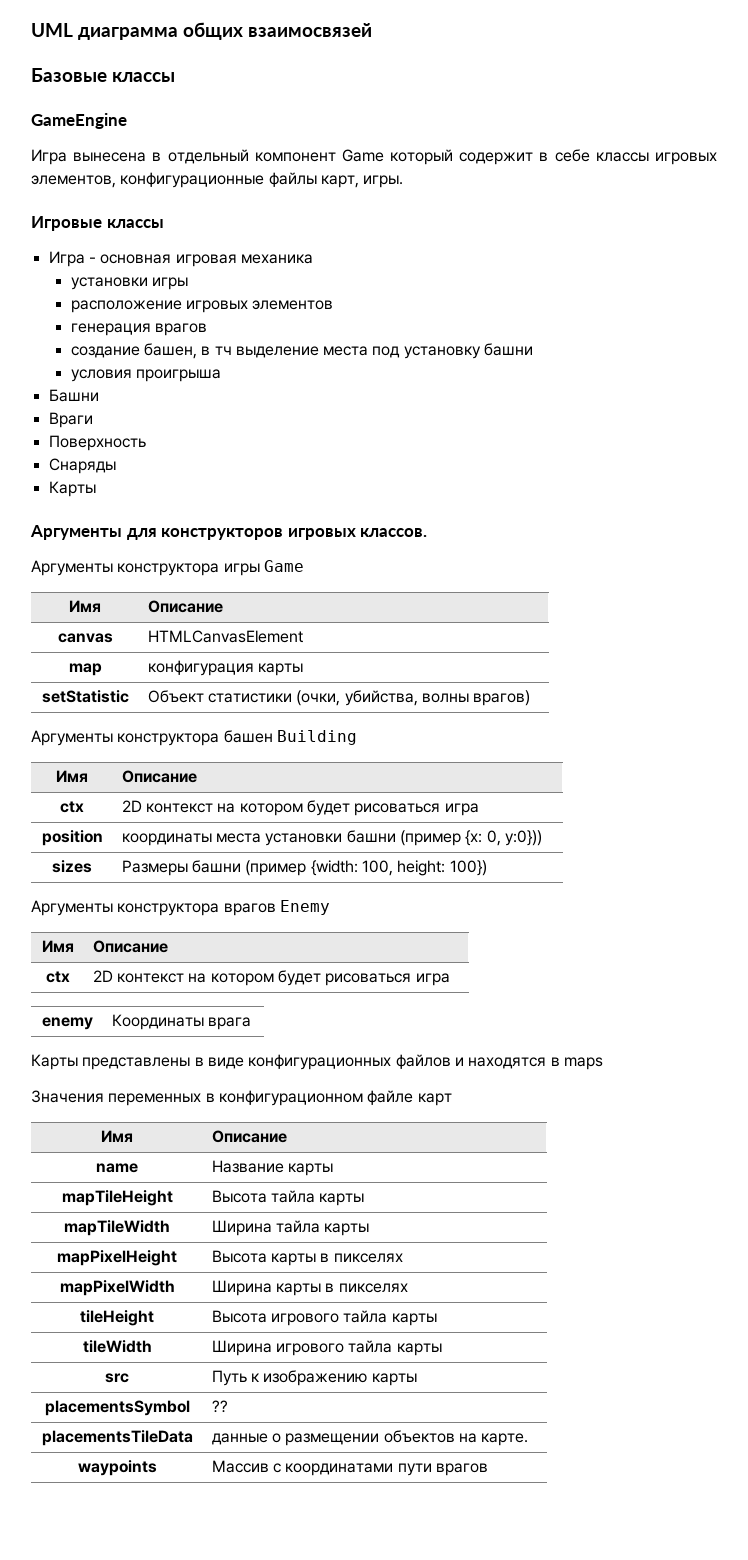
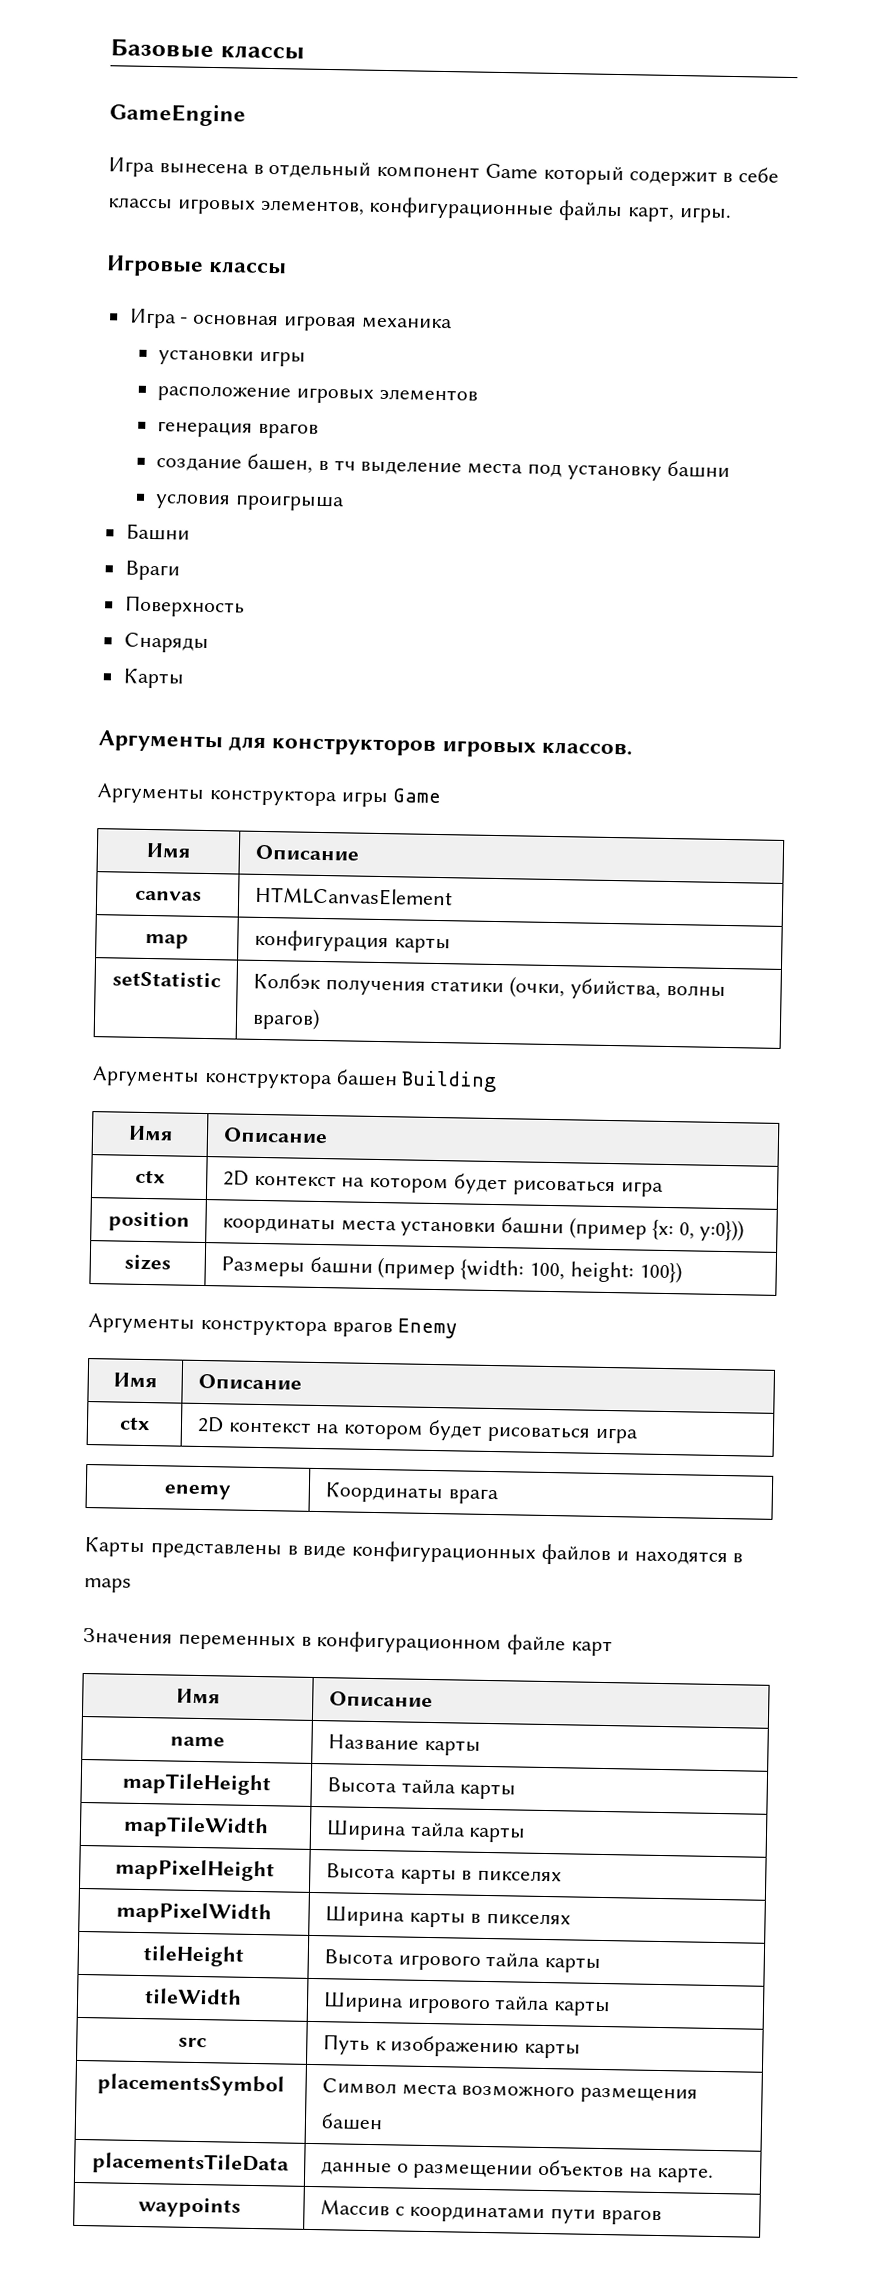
[31,22,372,40] UML диаграмма общих взаимосвязей // -> (110, 48) none
[147,690,293,703] Объект статистики -> [252,972,505,996] Колбэк получения статики
[211,1400,228,1413] ?? -> [321,2078,699,2104] [320,2113,383,2131] Символ места возможного размещения башен

